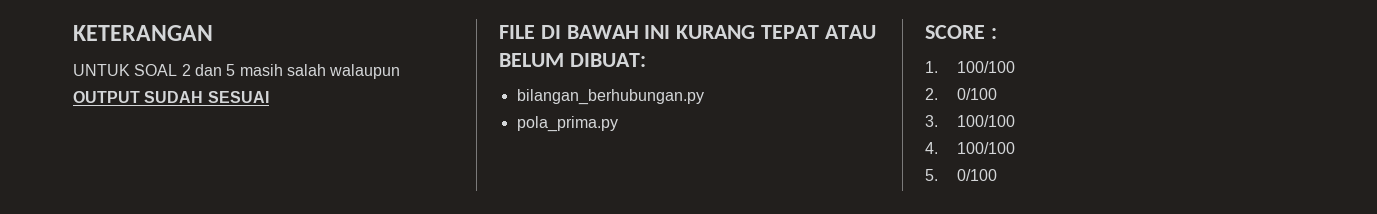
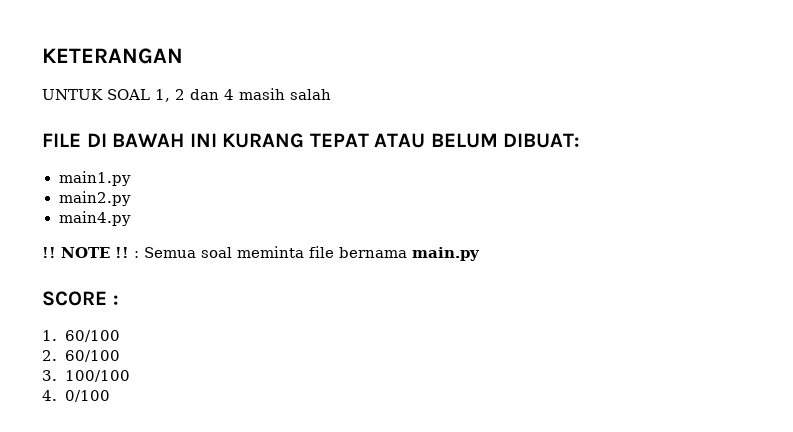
(178, 70) none -> [155,89,170,102] 1,
[226,64,236,76] 5 -> [224,89,234,100] 4
[329,64,401,79] [73,91,269,103] walaupun OUTPUT SUDAH SESUAI -> (331, 94) none
[516,89,704,105] [516,116,618,132] [925,25,997,39] [925,61,1015,73] [925,88,997,100] [925,115,1015,127] [925,142,1015,154] [925,169,997,181] bilangan_berhubungan.py // pola_prima.py // SCORE : // 1. 100/100 // 2. 0/100 // 3. 100/100 // 4. 100/100 // 5. 0/100 -> [58,171,131,186] [58,191,131,206] [58,211,131,226] [42,246,480,261] [42,291,119,306] [42,330,120,342] [42,350,120,362] [42,370,130,382] [42,390,110,402] main1.py // main2.py // main4.py // !! NOTE !! : Semua soal meminta file bernama main.py // SCORE : // 1. 60/100 // 2. 60/100 // 3. 100/100 // 4. 0/100

